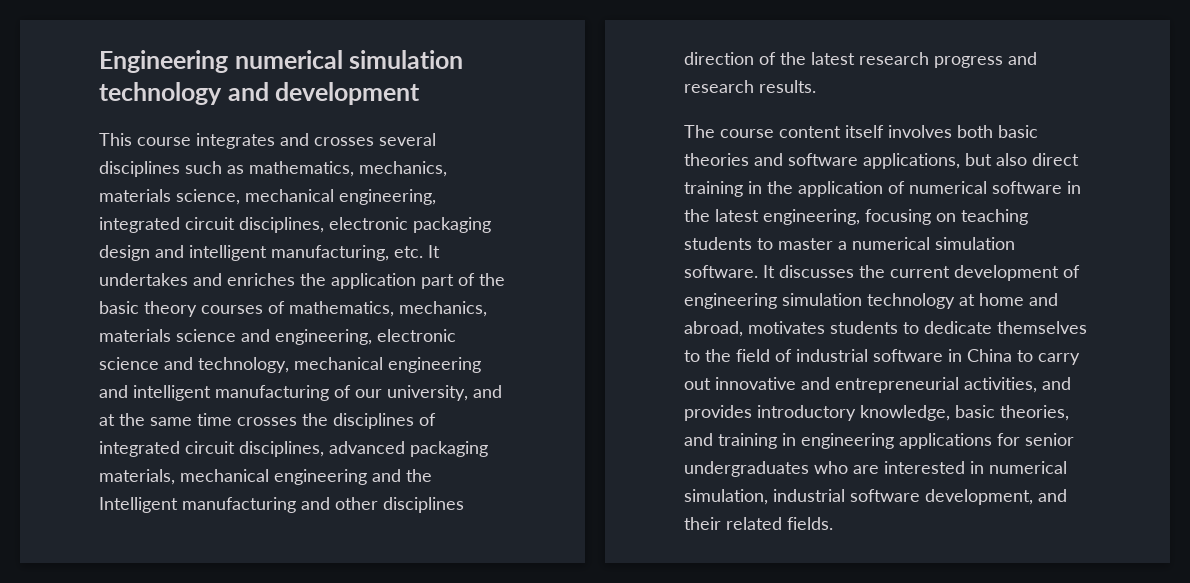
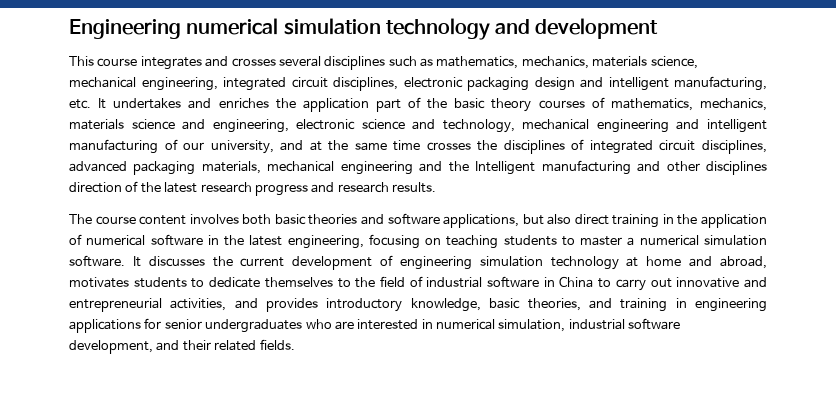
[845,125,884,138] itself -> (187, 220) none

